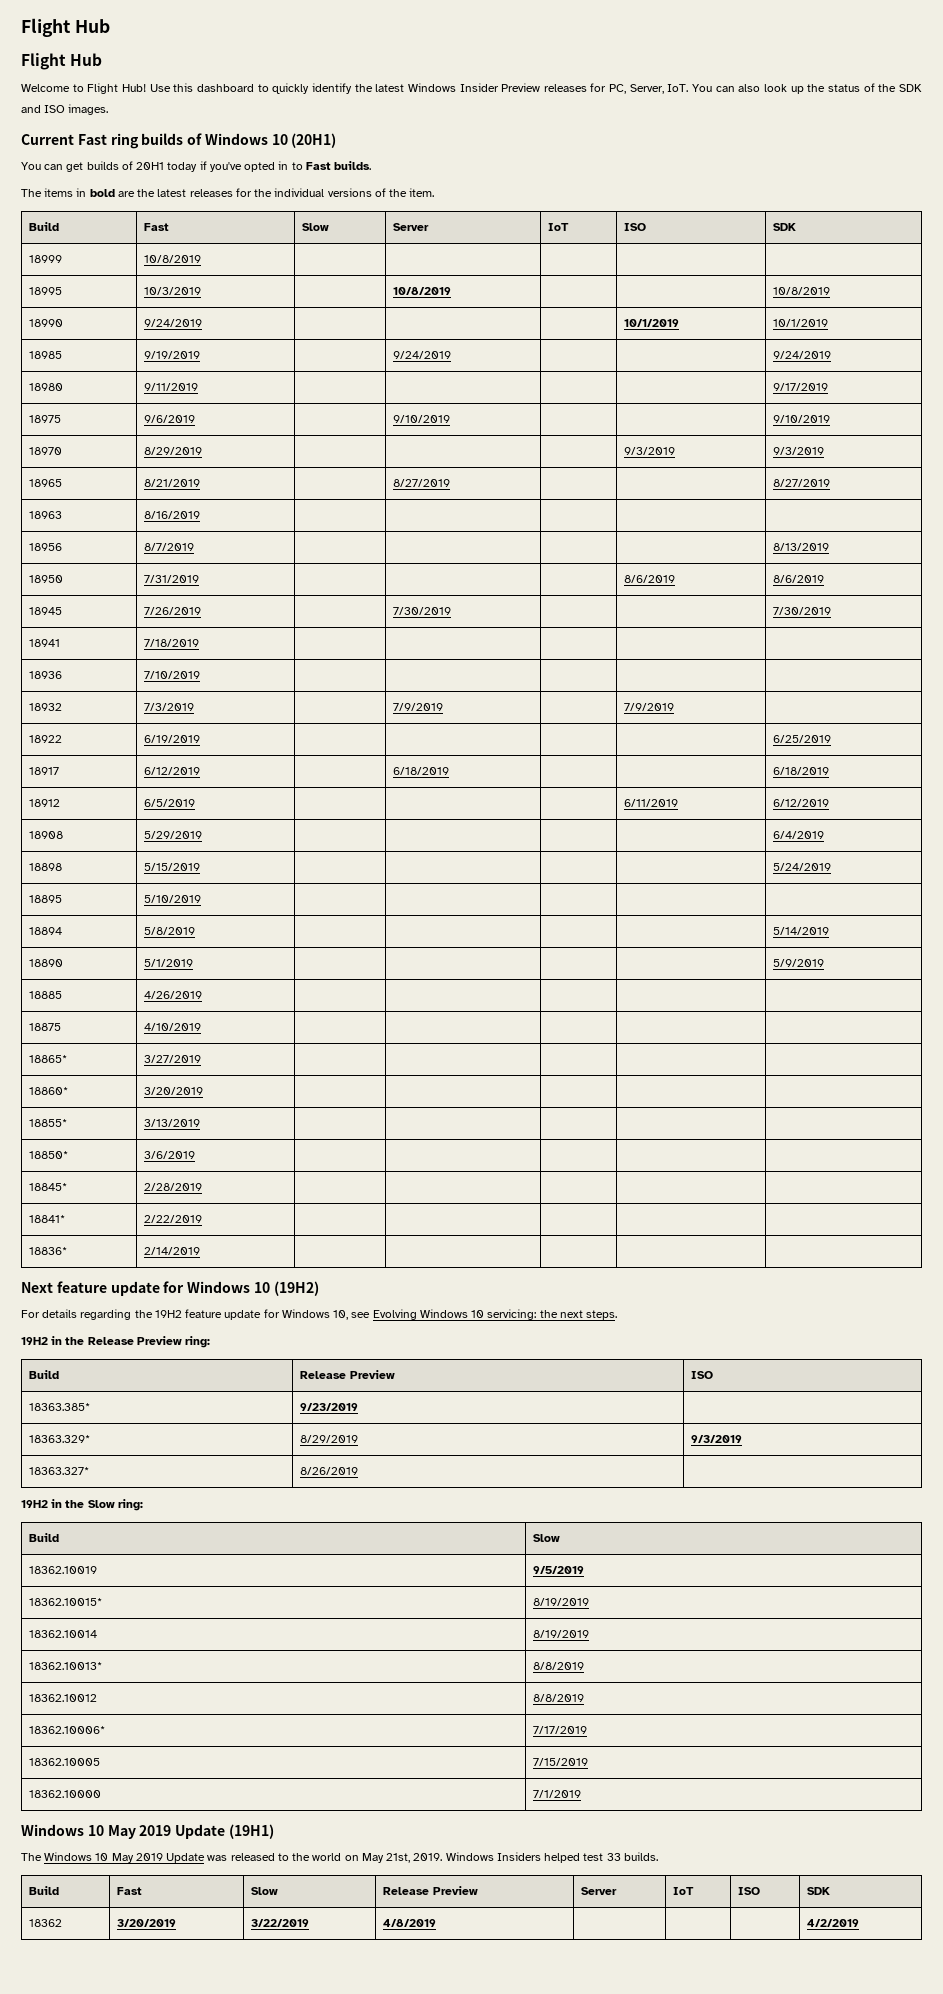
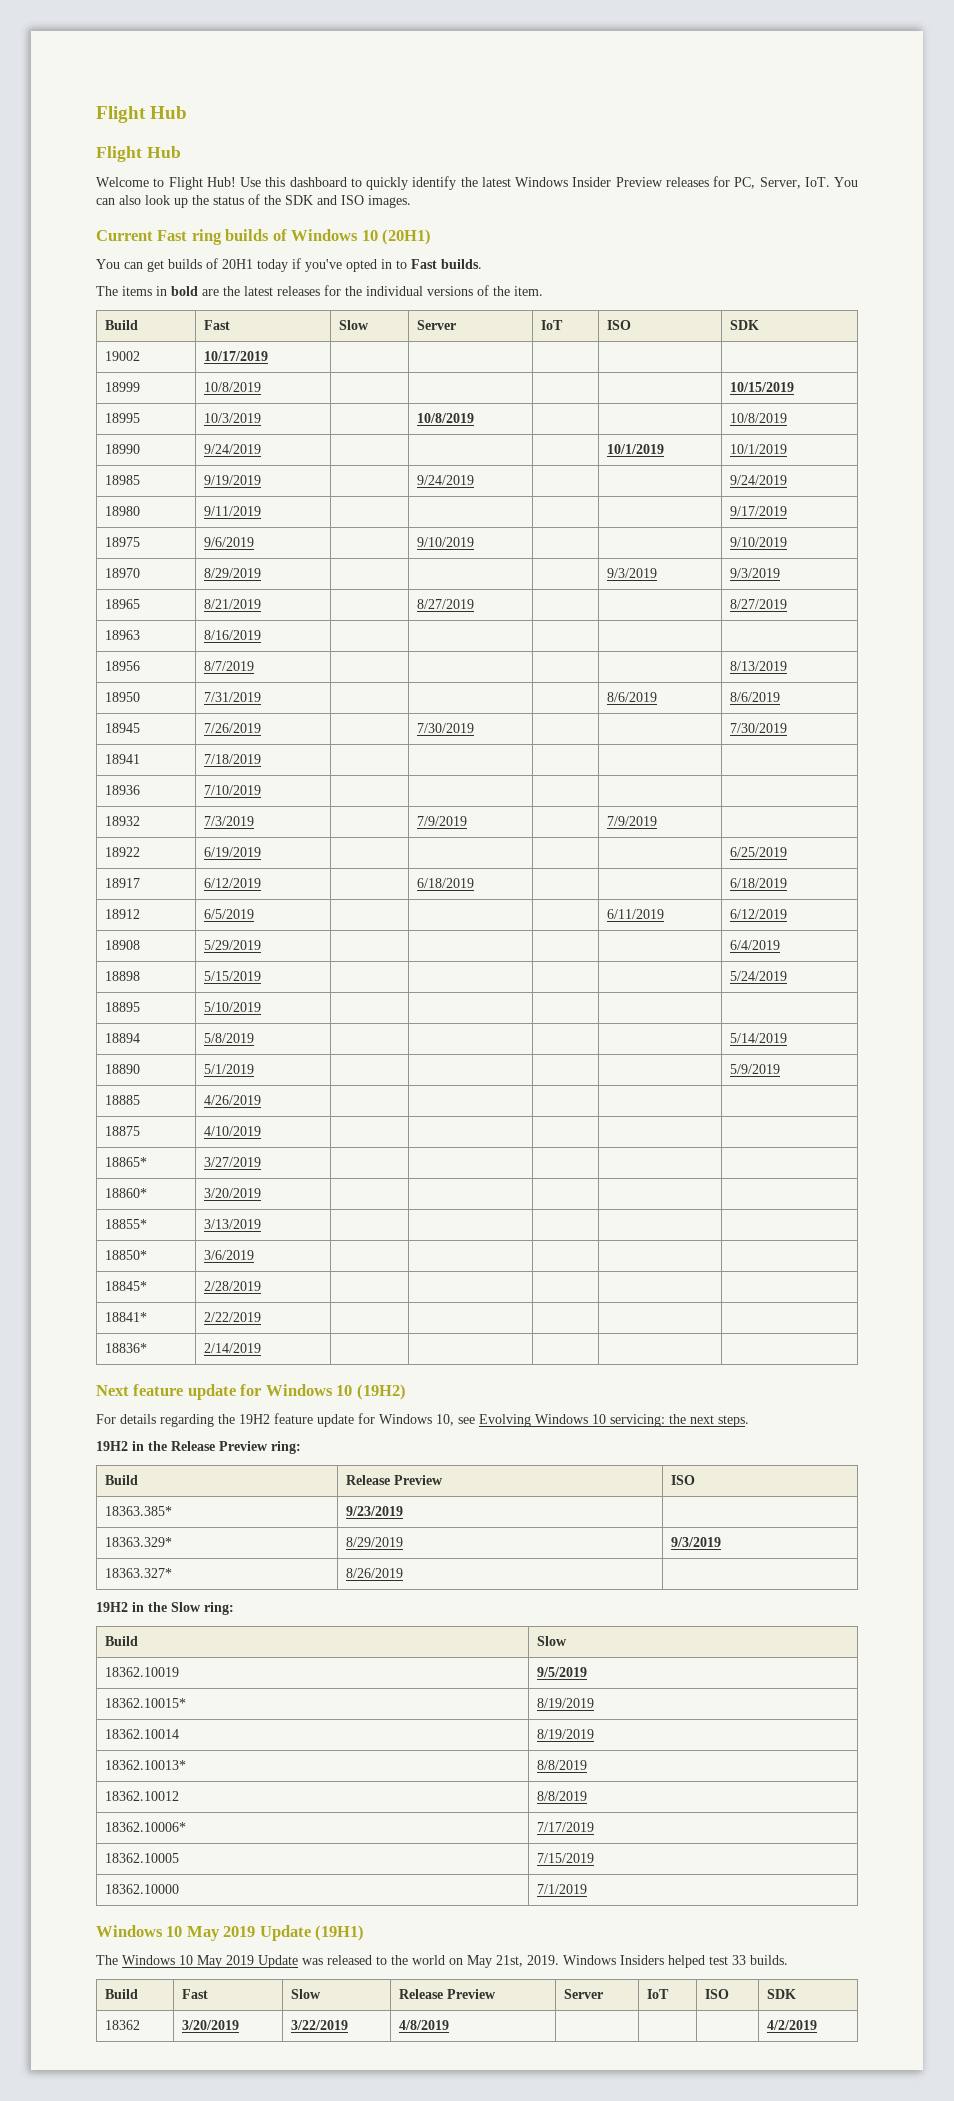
(797, 227) none -> [105,351,141,361] [204,351,269,361] // 19002 | 10/17/2019 | | | | |
(202, 259) none -> [730,382,795,392] 10/15/2019

